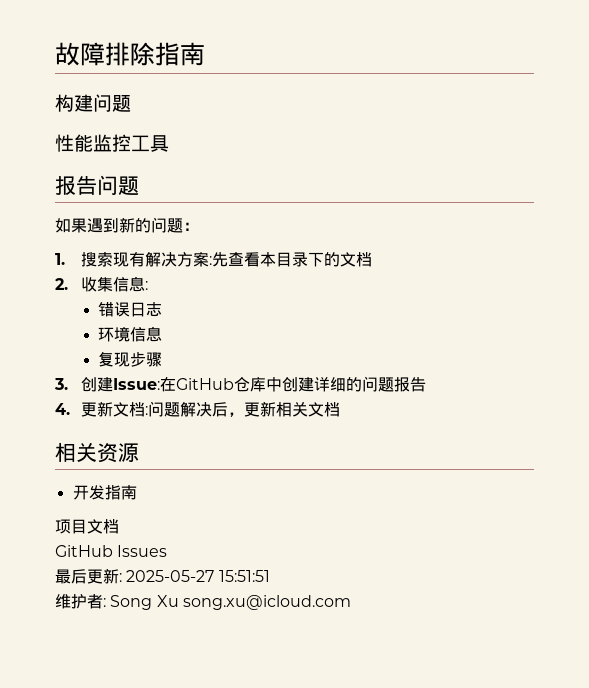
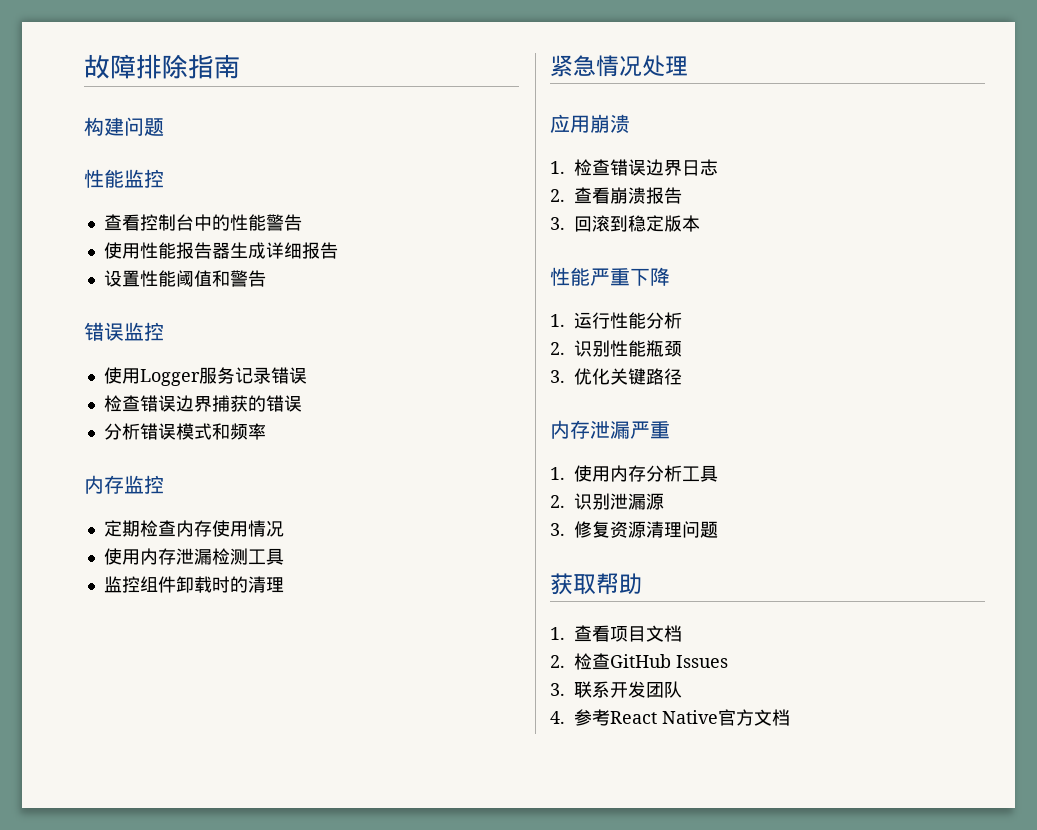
[131,135,169,152] [55,175,139,196] [55,217,199,233] [55,252,372,267] [55,276,148,292] [98,302,163,317] [98,326,163,342] [98,352,163,367] [54,376,426,392] [55,401,340,417] [55,442,139,463] [72,485,137,500] 工具 // 报告问题 // 如果遇到新的问题： // 1.搜索现有解决方案:先查看本目录下的文档 // 2.收集信息: // 错误日志 // 环境信息 // 复现步骤 // 3.创建Issue:在GitHub仓库中创建详细的问题报告 // 4.更新文档:问题解决后，更新相关文档 // 相关资源 // 开发指南 // -> [103,214,302,231] [103,242,338,259] [103,270,266,287] [84,322,164,341] [103,367,307,386] [103,395,302,412] [103,423,266,440] [84,475,164,494] [103,520,284,537] [103,548,284,565] [103,576,284,593] [550,55,688,77] [550,114,630,133] [550,159,718,176] [550,187,682,204] [550,215,700,232] [550,267,670,286] [550,312,682,329] [550,340,682,357] [550,368,682,385] [550,420,670,439] [550,465,718,482] [550,493,664,510] [550,521,718,538] [550,573,642,595] [550,625,610,642] // 查看控制台中的性能警告 // 使用性能报告器生成详细报告 // 设置性能阈值和警告 // 错误监控 // 使用Logger服务记录错误 // 检查错误边界捕获的错误 // 分析错误模式和频率 // 内存监控 // 定期检查内存使用情况 // 使用内存泄漏检测工具 // 监控组件卸载时的清理 // 紧急情况处理 // 应用崩溃 // 1.检查错误边界日志 // 2.查看崩溃报告 // 3.回滚到稳定版本 // 性能严重下降 // 1.运行性能分析 // 2.识别性能瓶颈 // 3.优化关键路径 // 内存泄漏严重 // 1.使用内存分析工具 // 2.识别泄漏源 // 3.修复资源清理问题 // 获取帮助 // 1.查看
(119, 526) none -> [550,653,610,670] 2.检查
[55,568,270,584] [55,594,351,610] 最后更新: 2025-05-27 15:51:51 // 维护者: Song Xu song.xu@icloud.com -> [550,681,682,698] [550,709,790,726] 3.联系开发团队 // 4.参考React Native官方文档

